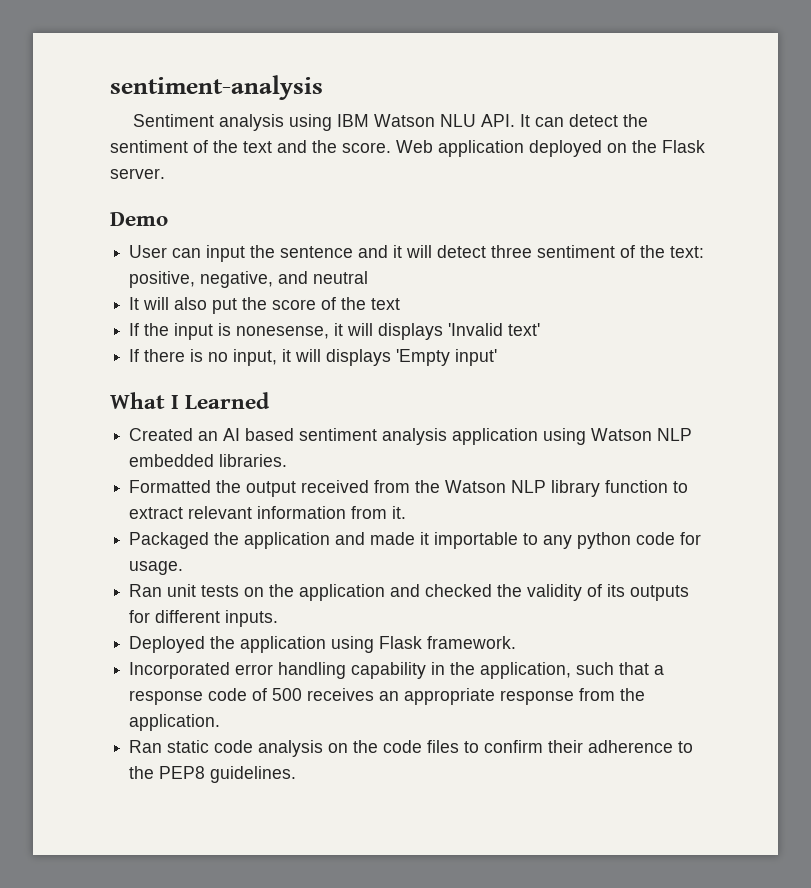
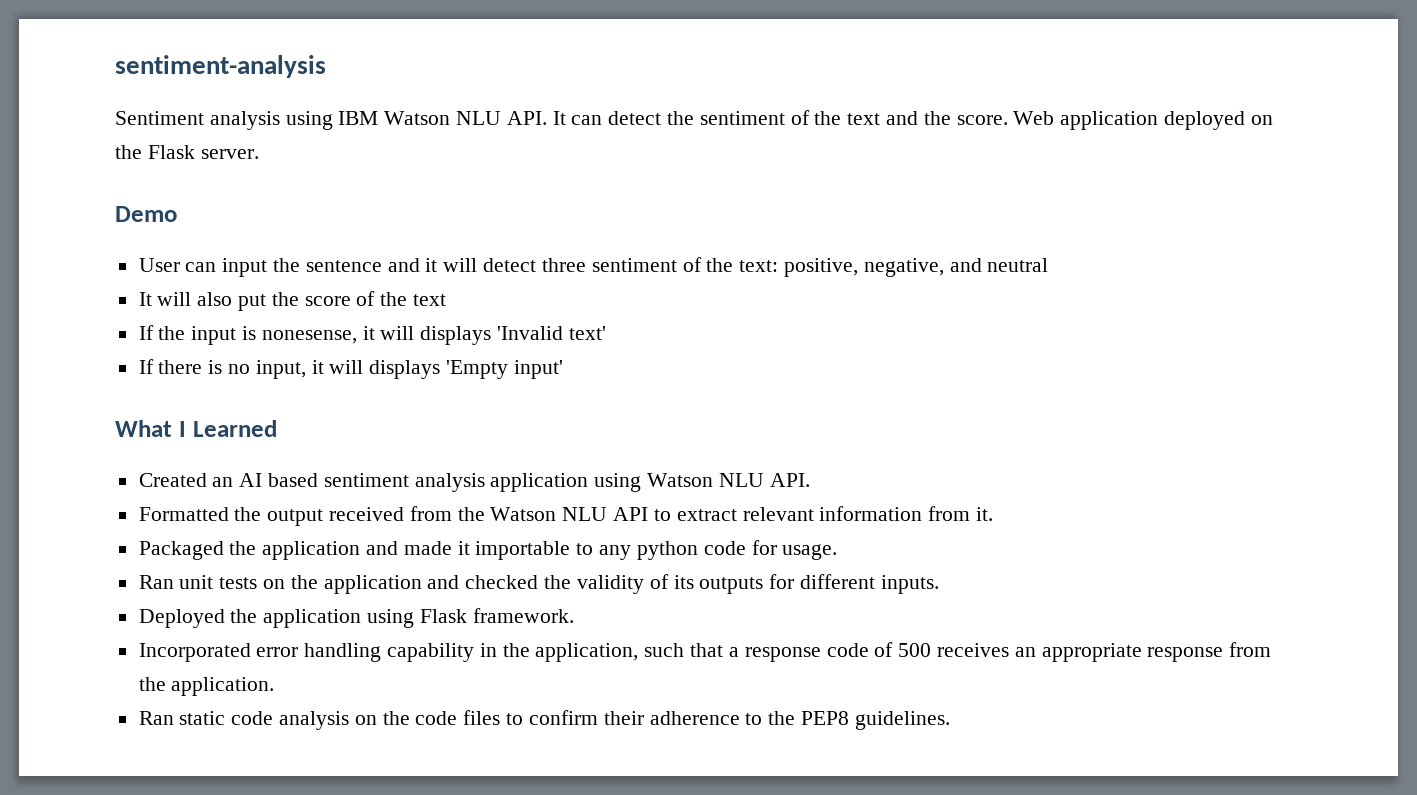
[657,428,693,441] [129,454,288,467] NLP embedded libraries. -> [718,473,810,487] NLU API.
[511,480,669,497] NLP library function -> [562,507,649,521] NLU API

